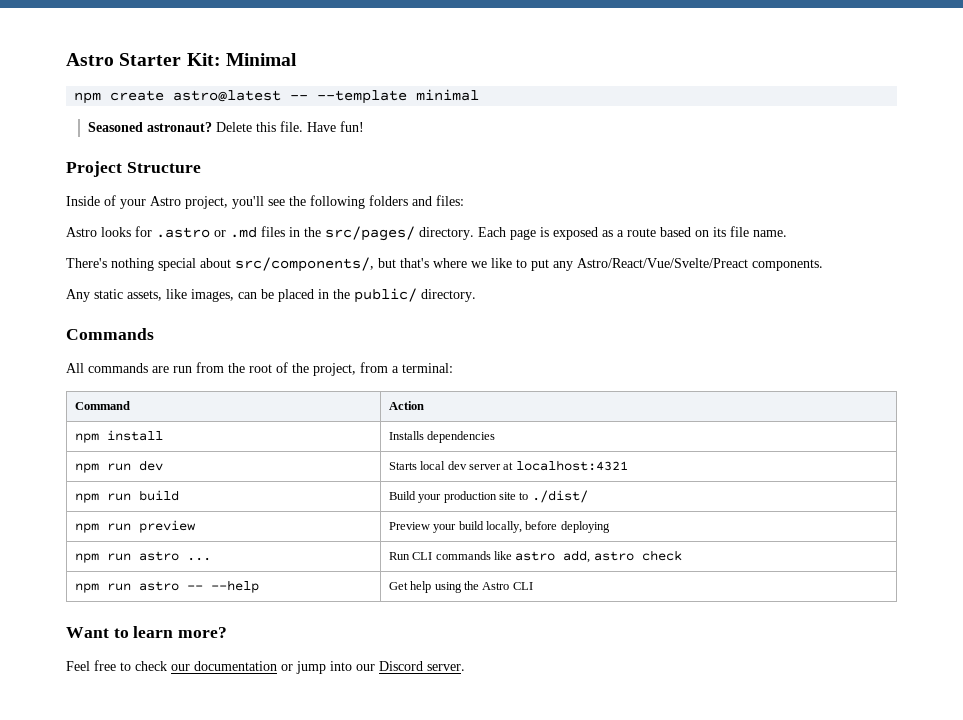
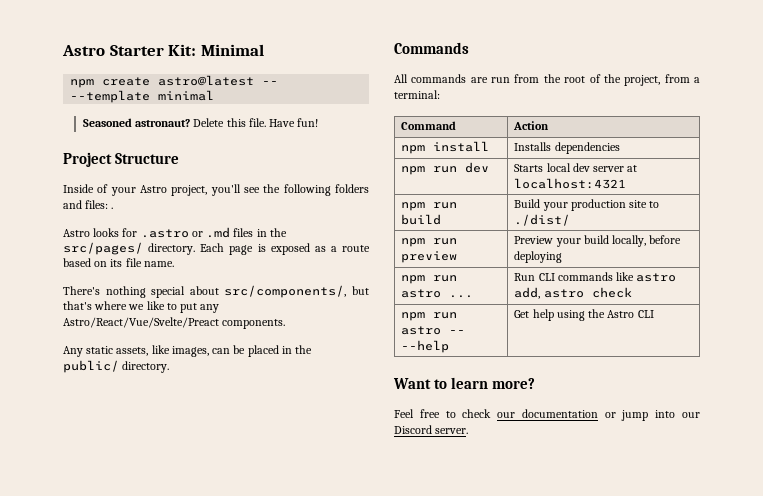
(464, 200) none -> [111,207,114,209] .

